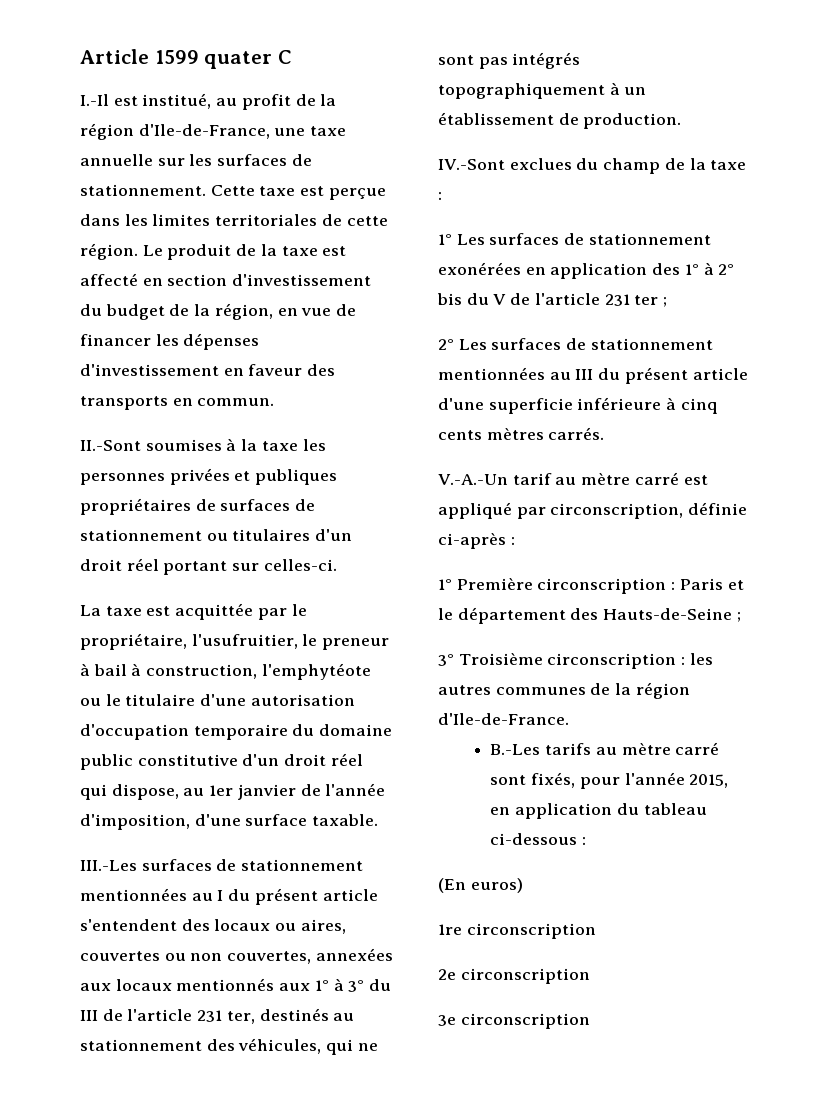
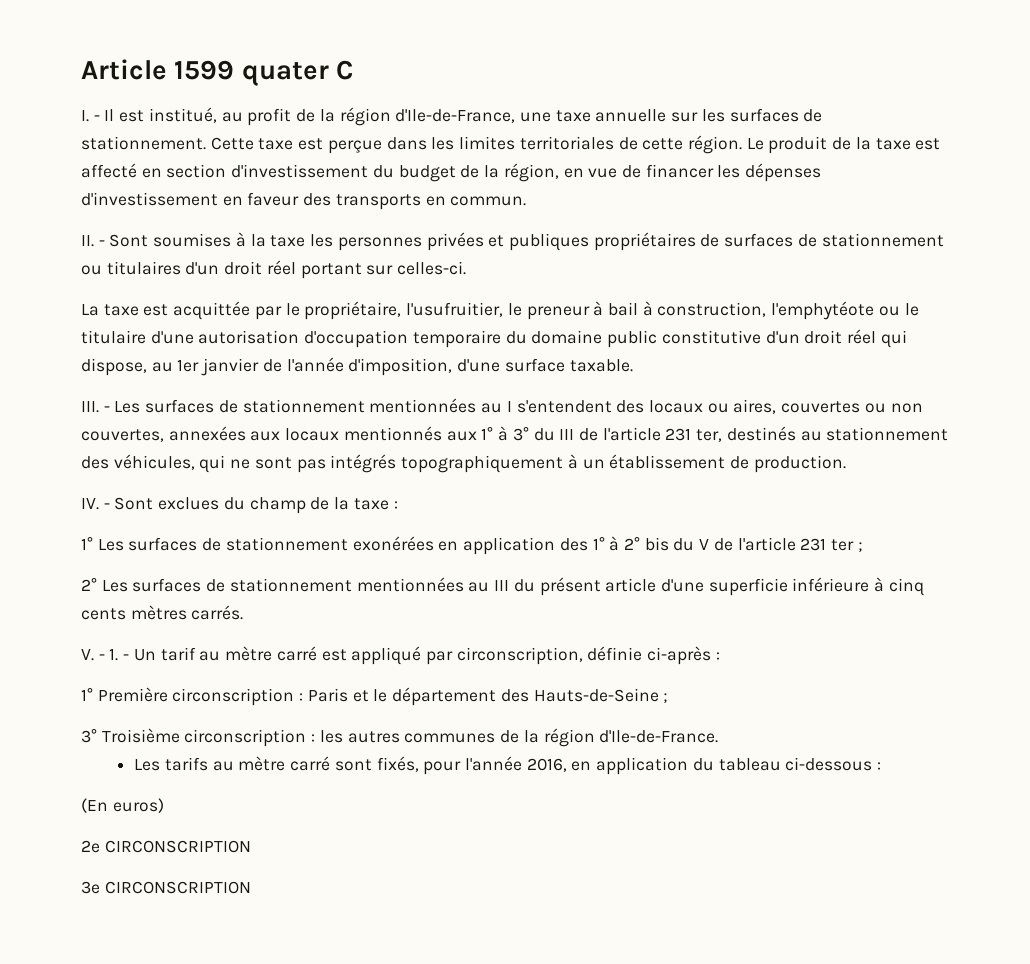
[80,94,109,106] I.-Il -> [81,109,115,122] I. - Il
[80,440,141,451] II.-Sont -> [81,234,149,247] II. - Sont
[80,860,137,871] III.-Les -> [81,401,141,413] III. - Les
[228,888,378,905] du présent article -> (512, 406) none
[438,159,505,170] IV.-Sont -> [81,497,154,510] IV. - Sont
[438,474,508,485] V.-A.-Un -> [81,648,156,661] V. - 1. - Un
[490,744,541,755] B.-Les -> [134,759,161,771] Les
[689,774,729,788] 2015, -> [526,758,567,772] 2016,
[438,923,596,939] // 1re circonscription -> (164, 805) none
[460,968,590,984] circonscription -> [104,840,251,853] CIRCONSCRIPTION
[460,1013,590,1029] circonscription -> [104,881,251,894] CIRCONSCRIPTION

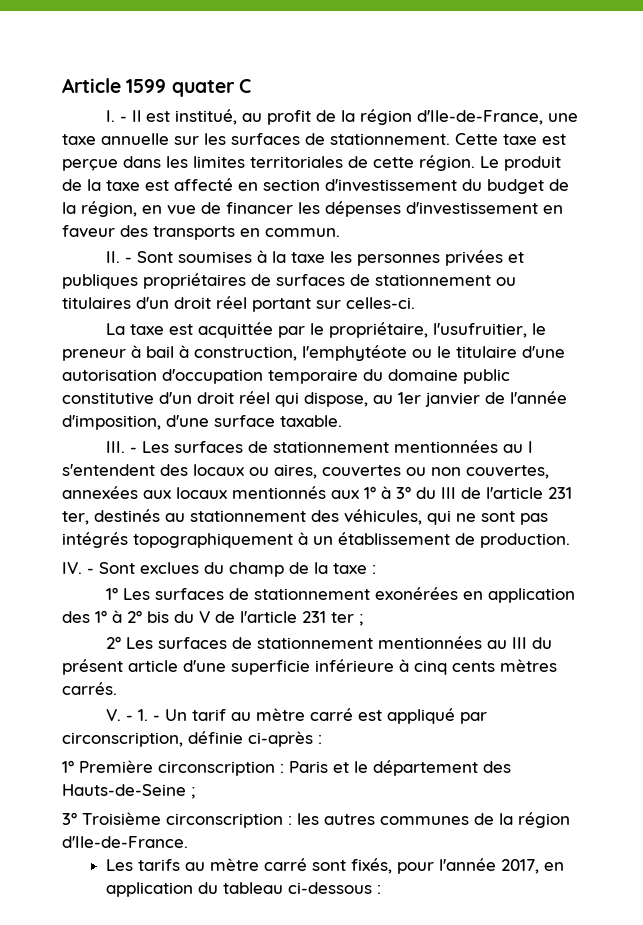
[526,758,567,772] 2016, -> [501,859,540,874] 2017,
[81,798,164,813] [81,840,251,853] [81,881,251,894] // (En euros) // 2e CIRCONSCRIPTION // 3e CIRCONSCRIPTION -> (382, 889) none

